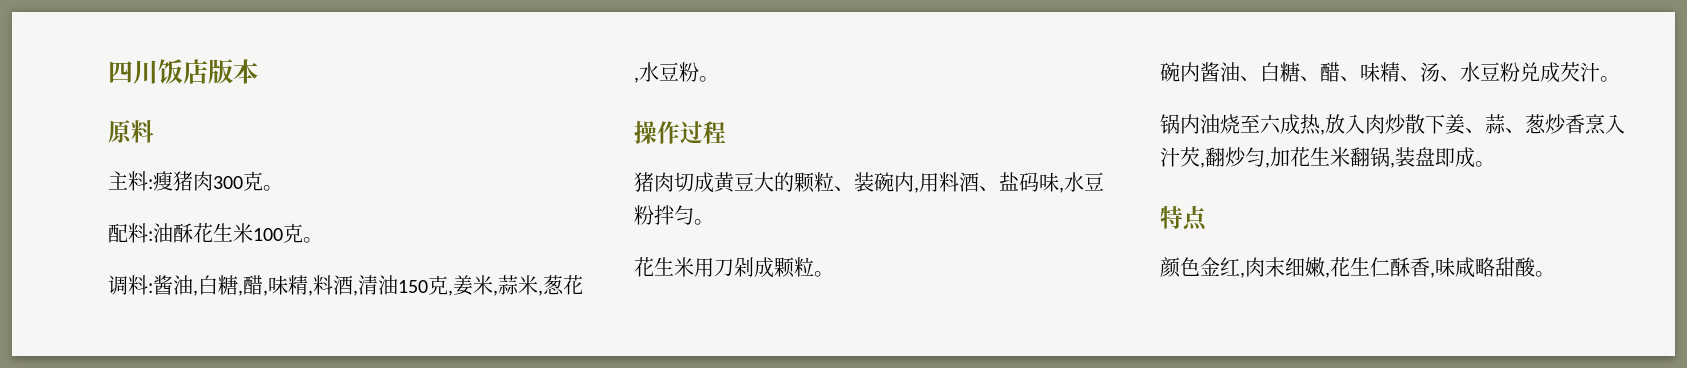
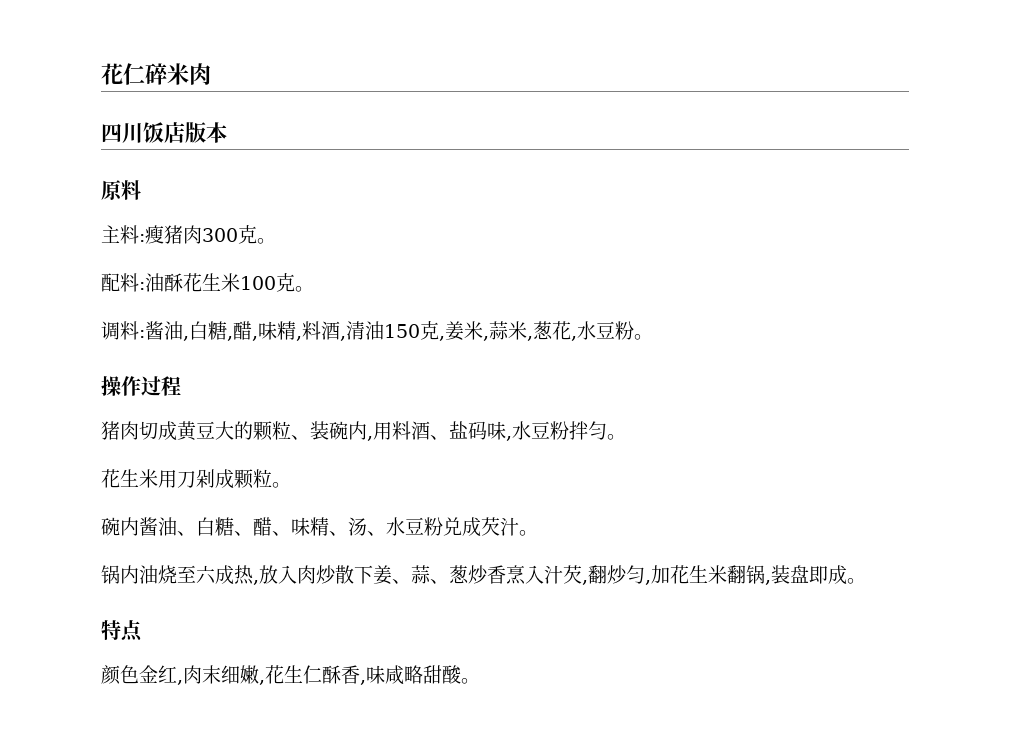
(108, 72) none -> [101,63,211,85] 花仁碎米肉 //

